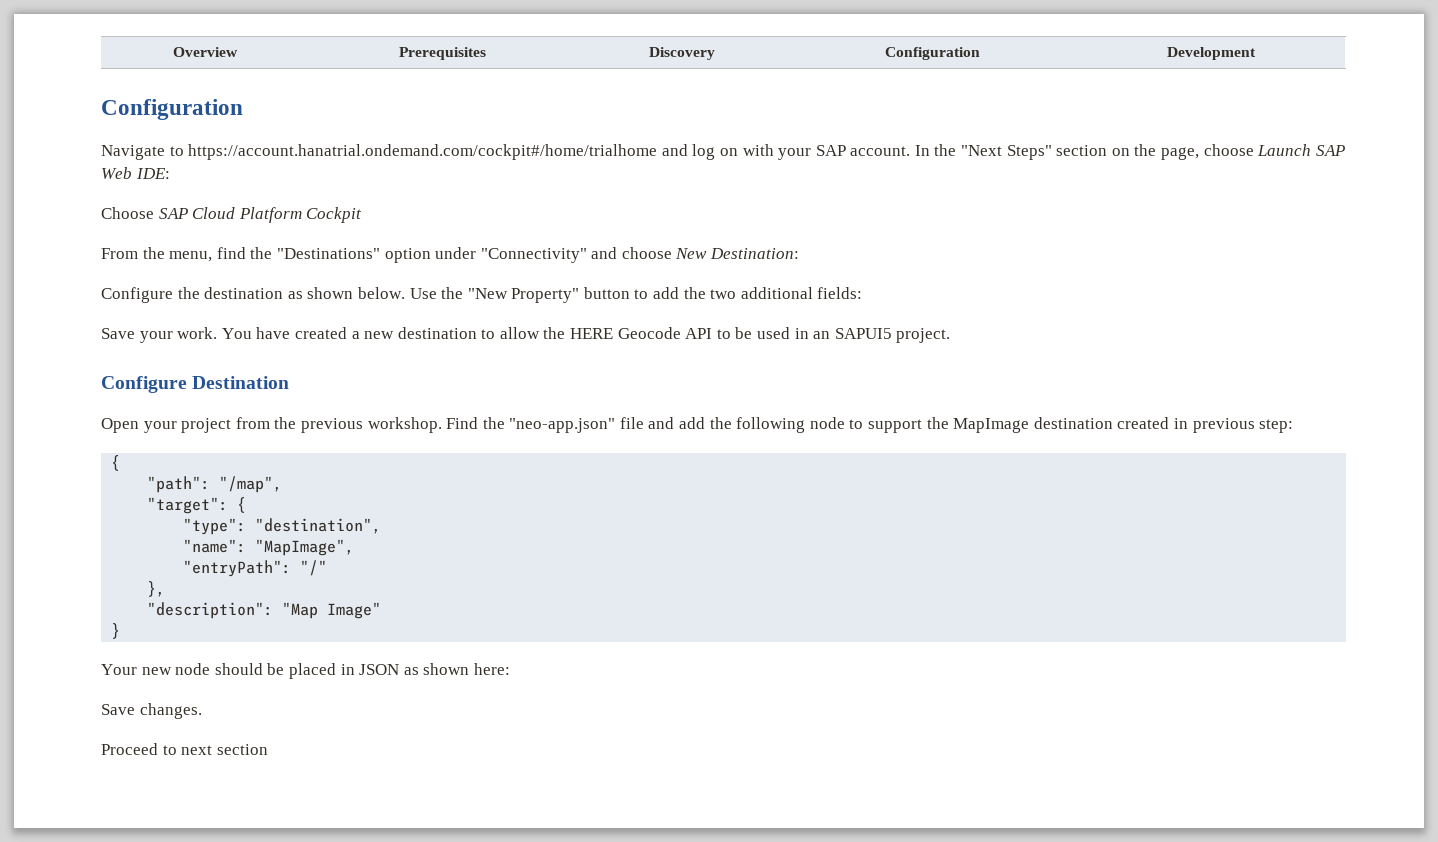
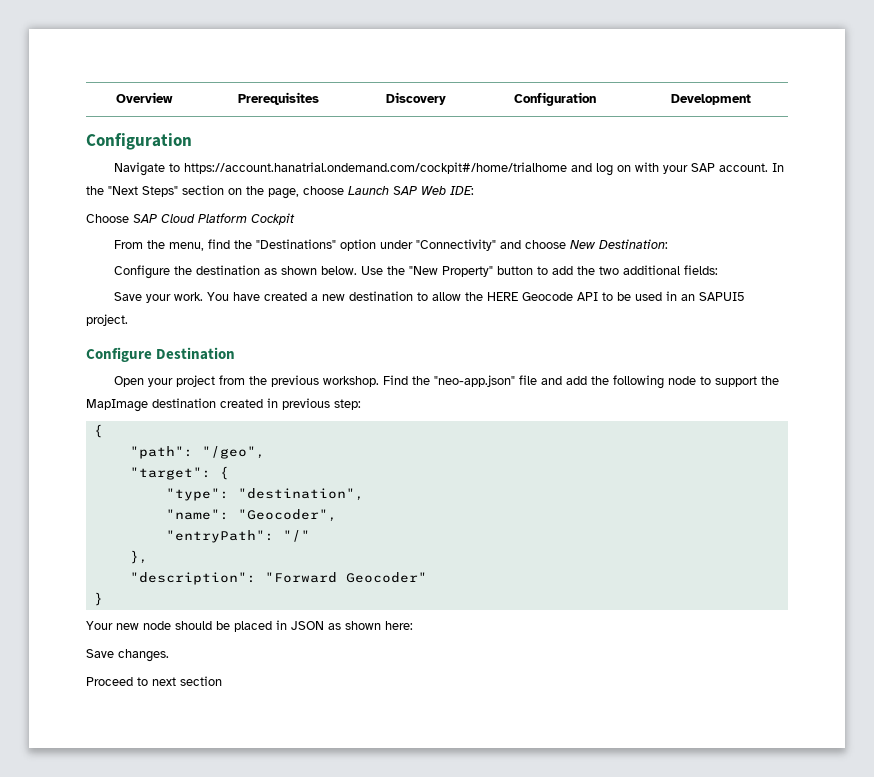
[219,476,283,493] "/map", -> [201,446,265,459] "/geo",
[255,539,355,556] "MapImage", -> [237,509,337,522] "Geocoder",
[282,602,382,619] "Map Image" -> [264,572,427,583] "Forward Geocoder"

